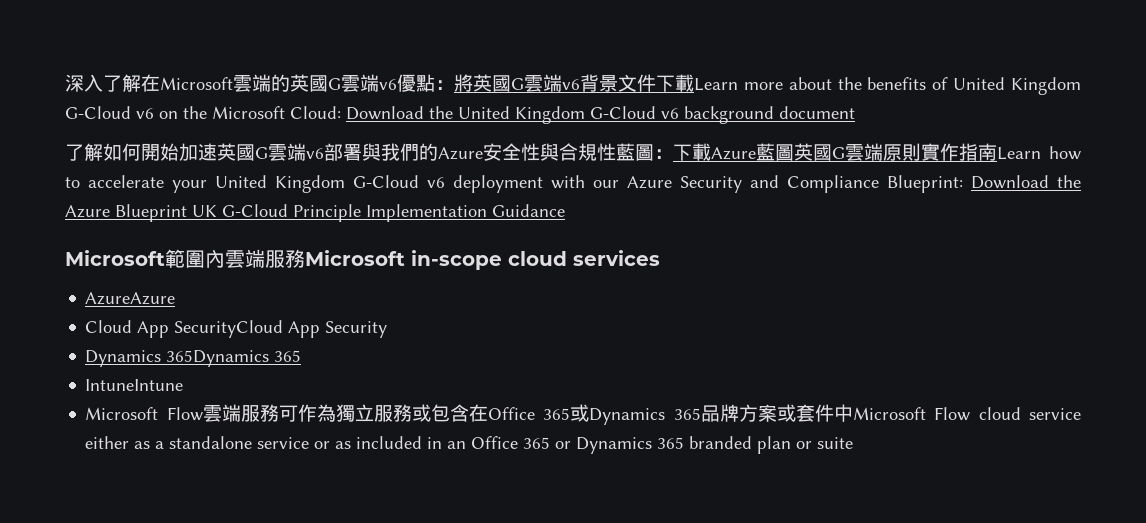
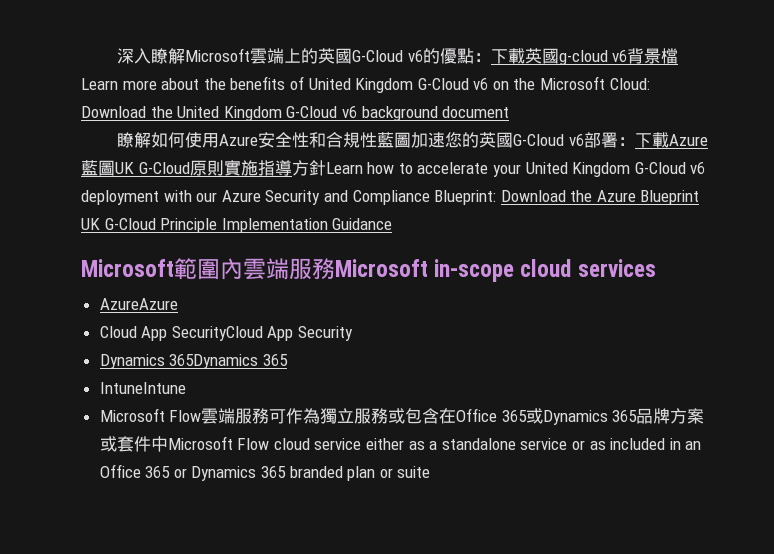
[103,74,160,92] 了解在 -> [150,48,185,64] 瞭解
[271,74,694,92] 的英國G雲端v6優點：將英國G雲端v6背景文件下載 -> [283,48,679,65] 上的英國G-Cloud v6的優點：下載英國g-cloud v6背景檔
[65,143,438,161] 了解如何開始加速英國G雲端v6部署與我們的 -> [116,132,219,148] 瞭解如何使用
[540,143,559,161] 與 -> [308,132,326,148] 和
[654,143,997,161] ：下載Azure藍圖英國G雲端原則實作指南 -> [410,132,708,148] [81,160,326,176] 加速您的英國G-Cloud v6部署：下載Azure藍圖UK G-Cloud原則實施指導方針

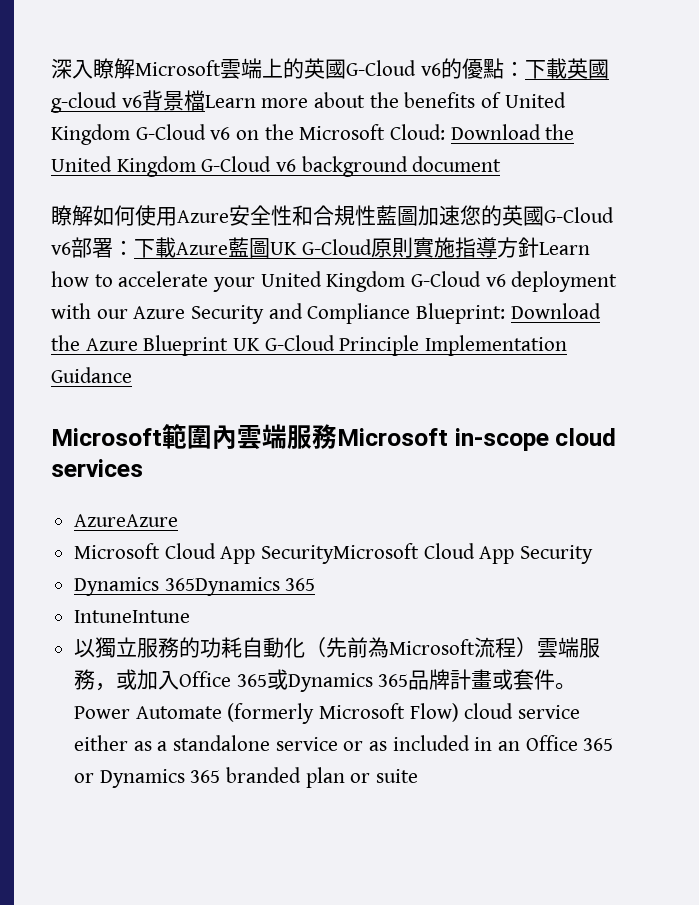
[99,326,263,341] Cloud App SecurityCloud -> [74,543,475,564] Microsoft Cloud App SecurityMicrosoft Cloud
[99,408,457,424] Microsoft Flow雲端服務可作為獨立服務或包含在 -> [74,637,601,658] [74,669,180,691] 以獨立服務的功耗自動化（先前為Microsoft流程）雲端服務，或加入
[670,408,705,424] [99,436,270,452] 方案或套件中Microsoft Flow -> [450,669,577,690] [74,703,459,724] 計畫或套件。Power Automate (formerly Microsoft Flow)

